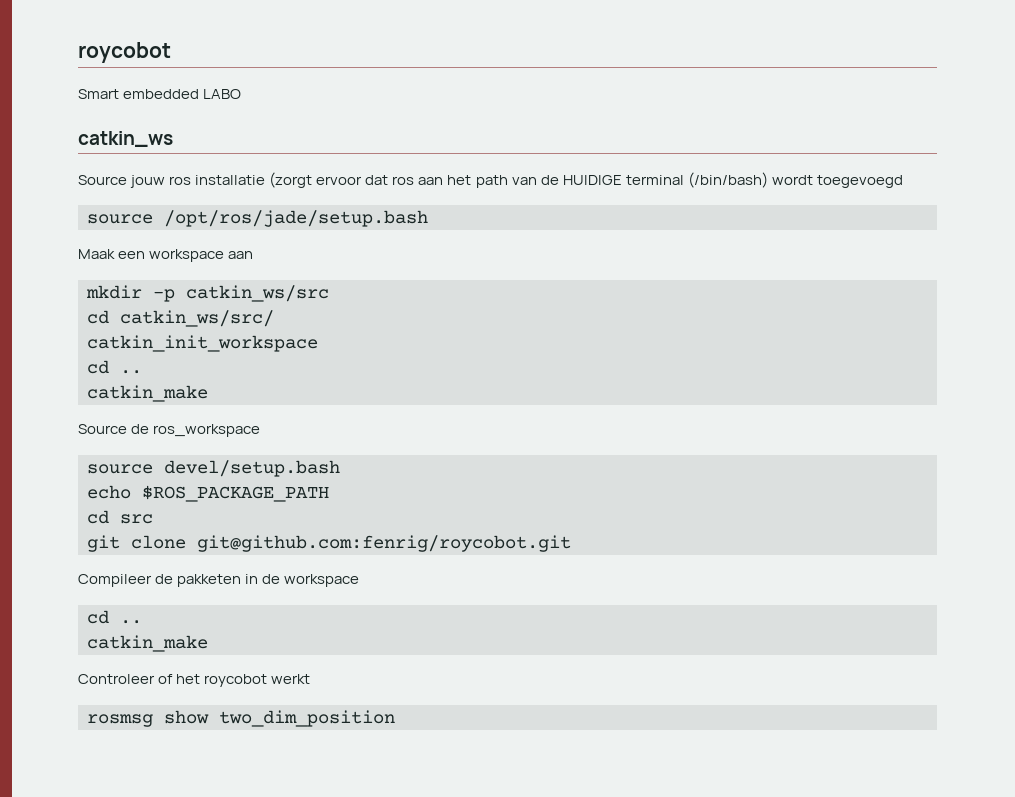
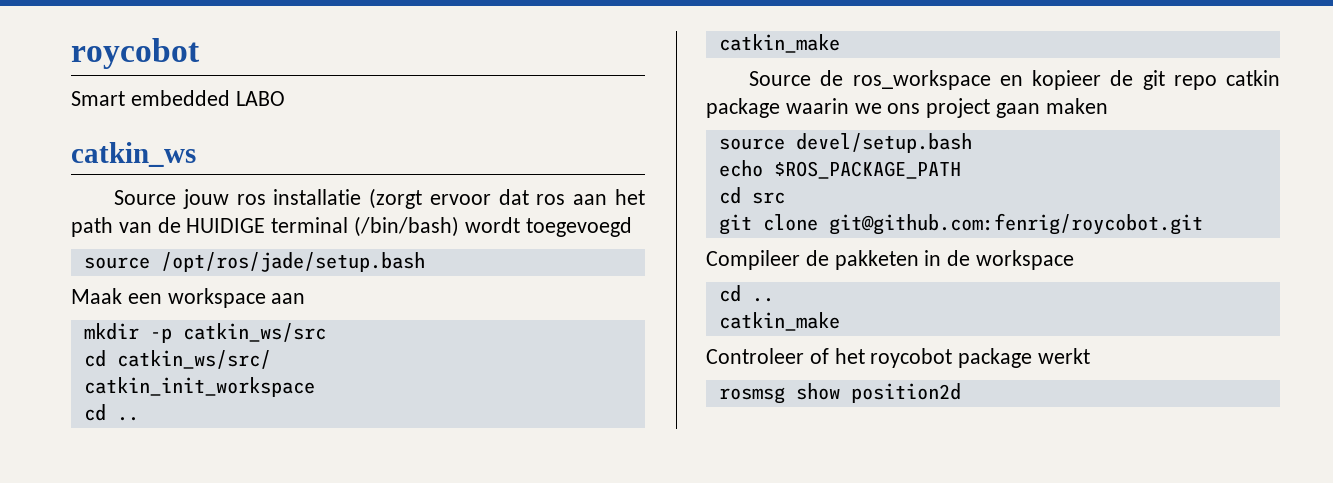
(261, 430) none -> [999,70,1280,90] [706,98,1108,118] en kopieer de git repo catkin package waarin we ons project gaan maken
(268, 680) none -> [958,348,1033,368] package
[219,710,395,727] two_dim_position -> [850,383,961,403] position2d

